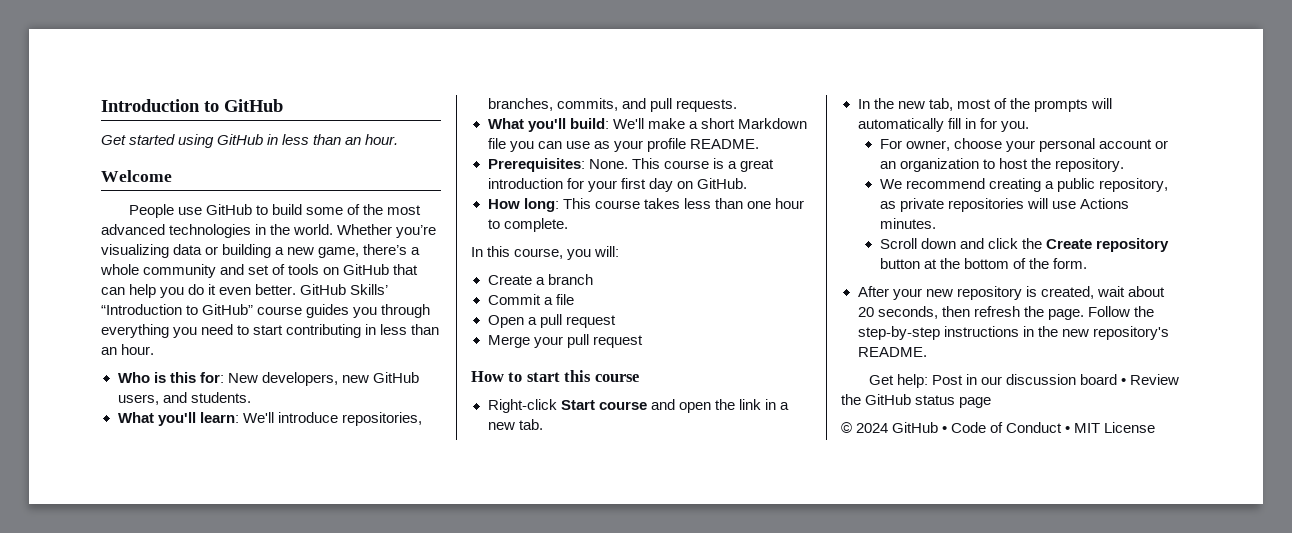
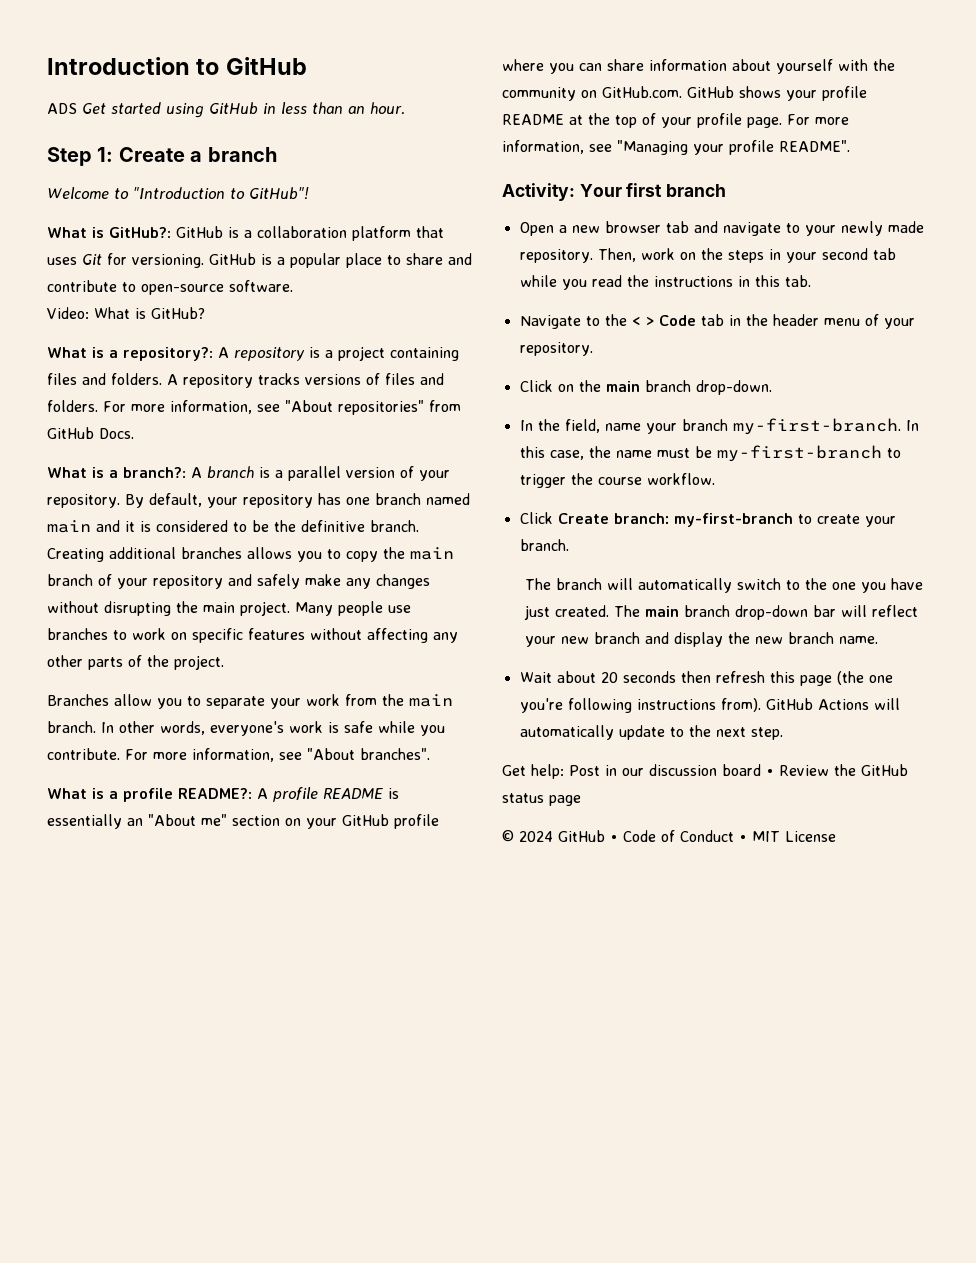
(283, 105) none -> [47,103,77,114] ADS
[101,170,172,182] [128,204,422,218] [101,224,437,238] [101,244,421,258] [100,264,419,278] [101,284,389,298] [101,304,431,318] [101,324,440,338] [101,344,155,355] [117,372,419,386] [117,392,251,405] [117,412,422,426] [487,98,737,112] [487,118,807,132] [487,138,759,152] [487,158,774,172] [487,178,747,192] [487,198,804,212] [487,218,568,232] [471,246,620,260] [487,274,593,285] [487,294,574,305] [487,314,616,328] [487,334,643,348] [471,370,639,382] [487,399,789,413] [487,419,543,430] [857,98,1112,112] [857,118,1029,132] [879,138,1168,152] [879,158,1124,172] [879,178,1168,192] [879,198,1129,212] [879,218,936,229] [879,238,1169,252] [879,258,1087,269] [857,286,1125,300] Welcome // People use GitHub to build some of the most advanced technologies in the world. Whether you’re visualizing data or building a new game, there’s a whole community and set of tools on GitHub that can help you do it even better. GitHub Skills’ “Introduction to GitHub” course guides you through everything you need to start contributing in less than an hour. // Who is this for: New developers, new GitHub users, and students. // What you'll learn: We'll introduce repositories, branches, commits, and pull requests. // What you'll build: We'll make a short Markdown file you can use as your profile README. // Prerequisites: None. This course is a great introduction for your first day on GitHub. // How long: This course takes less than one hour to complete. // In this course, you will: // Create a branch // Commit a file // Open a pull request // Merge your pull request // How to start this course // Right-click Start course and open the link in a new tab. // In the new tab, most of the prompts will automatically fill in for you. // For owner, choose your personal account or an organization to host the repository. // We recommend creating a public repository, as private repositories will use Actions minutes. // Scroll down and click the Create repository button at the bottom of the form. // After your new repository is created, wait -> [47,147,277,166] [47,187,309,199] [47,226,444,241] [47,253,472,268] [47,280,293,295] [47,307,205,319] [47,346,459,361] [47,373,444,388] [47,400,461,415] [47,427,134,439] [47,466,450,481] [47,493,470,508] [47,520,419,533] [47,547,454,562] [47,574,430,589] [47,601,411,616] [47,628,458,643] [47,655,224,670] [47,694,453,709] [47,721,445,736] [47,748,430,762] [47,787,399,802] [47,814,439,829] [502,59,895,74] [502,86,867,101] [502,113,849,128] [502,140,850,155] [502,183,727,201] [519,221,924,236] [519,248,896,263] [519,275,811,290] [519,314,915,329] [519,342,593,356] [519,380,772,395] [519,418,919,435] [519,445,901,462] [519,473,715,488] [519,512,896,527] [519,539,569,551] [525,578,924,593] [524,605,919,620] [525,632,879,647] [519,672,552,683] Step 1: Create a branch // Welcome to "Introduction to GitHub"! // What is GitHub?: GitHub is a collaboration platform that uses Git for versioning. GitHub is a popular place to share and contribute to open-source software. // Video: What is GitHub? // What is a repository?: A repository is a project containing files and folders. A repository tracks versions of files and folders. For more information, see "About repositories" from GitHub Docs. // What is a branch?: A branch is a parallel version of your repository. By default, your repository has one branch named main and it is considered to be the definitive branch. Creating additional branches allows you to copy the main branch of your repository and safely make any changes without disrupting the main project. Many people use branches to work on specific features without affecting any other parts of the project. // Branches allow you to separate your work from the main branch. In other words, everyone's work is safe while you contribute. For more information, see "About branches". // What is a profile README?: A profile README is essentially an "About me" section on your GitHub profile where you can share information about yourself with the community on GitHub.com. GitHub shows your profile README at the top of your profile page. For more information, see "Managing your profile README". // Activity: Your first branch // Open a new browser tab and navigate to your newly made repository. Then, work on the steps in your second tab while you read the instructions in this tab. // Navigate to the < > Code tab in the header menu of your repository. // Click on the main branch drop-down. // In the field, name your branch my-first-branch. In this case, the name must be my-first-branch to trigger the course workflow. // Click Create branch: my-first-branch to create your branch. // The branch will automatically switch to the one you have just created. The main branch drop-down bar will reflect your new branch and display the new branch name. // Wait
[877,306,938,319] seconds, -> [622,671,676,683] seconds
[1023,306,1154,320] [857,326,1169,340] [857,347,927,357] the page. Follow the step-by-step instructions in the new repository's README. -> [769,671,893,686] [519,698,900,713] [519,725,783,740] this page (the one you're following instructions from). GitHub Actions will automatically update to the next step.

